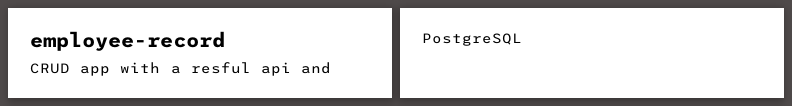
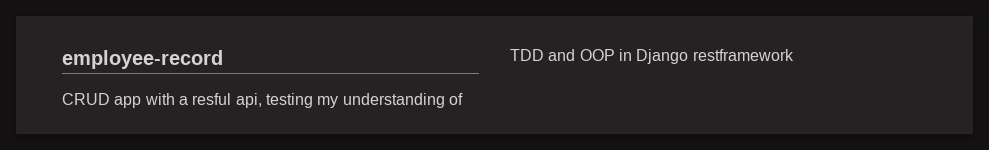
[260,62,331,76] [422,33,522,46] api and PostgreSQL -> [235,93,463,108] [510,49,794,64] api, testing my understanding of TDD and OOP in Django restframework

